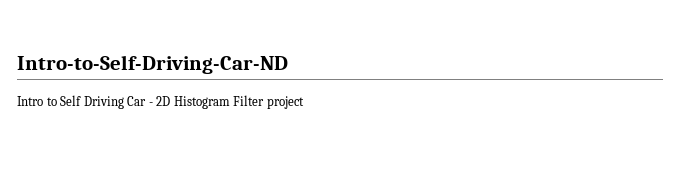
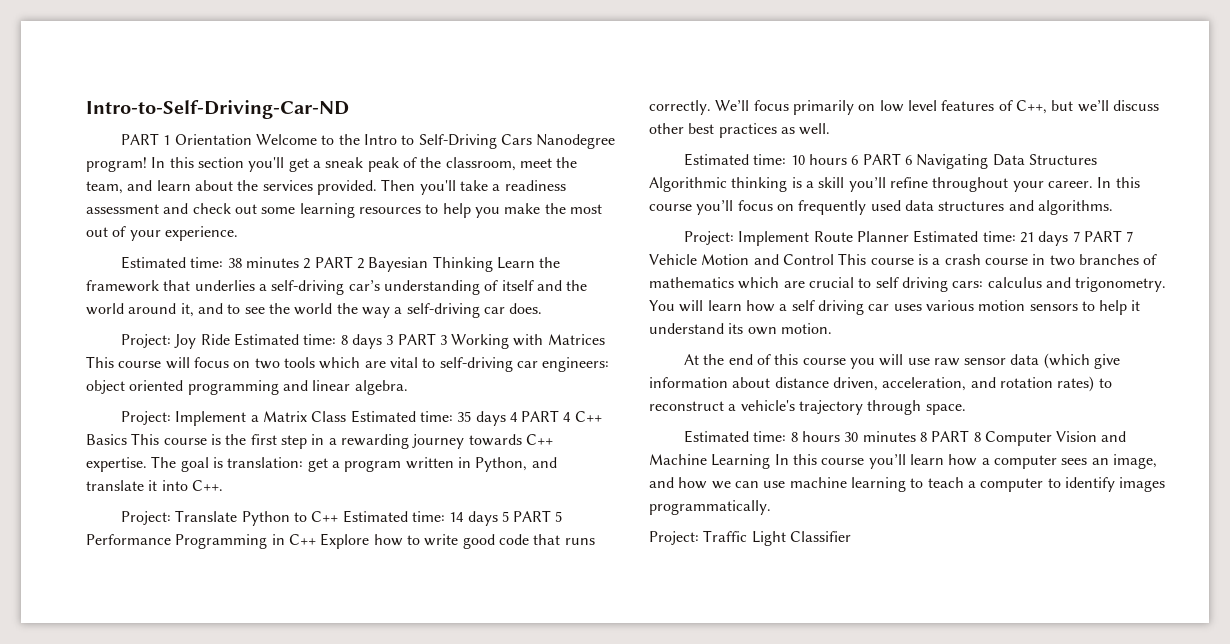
[17,95,304,109] Intro to Self Driving Car - 2D Histogram Filter project -> [120,133,616,149] [86,157,578,172] [86,179,566,195] [86,203,602,218] [86,226,238,241] [120,256,561,272] [86,280,588,295] [86,303,543,318] [120,333,605,349] [86,356,610,372] [86,380,408,395] [120,410,602,426] [86,433,553,449] [86,456,557,472] [86,480,223,491] [120,510,563,526] [86,533,595,549] [649,100,1159,115] [649,123,831,138] [683,153,1097,169] [649,177,1140,192] [649,200,1113,215] [683,230,1134,246] [649,253,1158,266] [649,277,1167,292] [649,300,1141,315] [649,323,832,335] [683,353,1121,369] [649,376,1112,392] [649,400,966,415] [683,430,1127,446] [649,454,1157,469] [649,477,1166,492] [649,500,771,515] [649,530,851,546] PART 1 Orientation Welcome to the Intro to Self-Driving Cars Nanodegree program! In this section you'll get a sneak peak of the classroom, meet the team, and learn about the services provided. Then you'll take a readiness assessment and check out some learning resources to help you make the most out of your experience. // Estimated time: 38 minutes 2 PART 2 Bayesian Thinking Learn the framework that underlies a self-driving car’s understanding of itself and the world around it, and to see the world the way a self-driving car does. // Project: Joy Ride Estimated time: 8 days 3 PART 3 Working with Matrices This course will focus on two tools which are vital to self-driving car engineers: object oriented programming and linear algebra. // Project: Implement a Matrix Class Estimated time: 35 days 4 PART 4 C++ Basics This course is the first step in a rewarding journey towards C++ expertise. The goal is translation: get a program written in Python, and translate it into C++. // Project: Translate Python to C++ Estimated time: 14 days 5 PART 5 Performance Programming in C++ Explore how to write good code that runs correctly. We’ll focus primarily on low level features of C++, but we’ll discuss other best practices as well. // Estimated time: 10 hours 6 PART 6 Navigating Data Structures Algorithmic thinking is a skill you’ll refine throughout your career. In this course you’ll focus on frequently used data structures and algorithms. // Project: Implement Route Planner Estimated time: 21 days 7 PART 7 Vehicle Motion and Control This course is a crash course in two branches of mathematics which are crucial to self driving cars: calculus and trigonometry. You will learn how a self driving car uses various motion sensors to help it understand its own motion. // At the end of this course you will use raw sensor data (which give information about distance driven, acceleration, and rotation rates) to reconstruct a vehicle's trajectory through space. // Estimated time: 8 hours 30 minutes 8 PART 8 Computer Vision and Machine Learning In this course you’ll learn how a computer sees an image, and how we can use machine learning to teach a computer to identify images programmatically. // Project: Traffic Light Classifier

